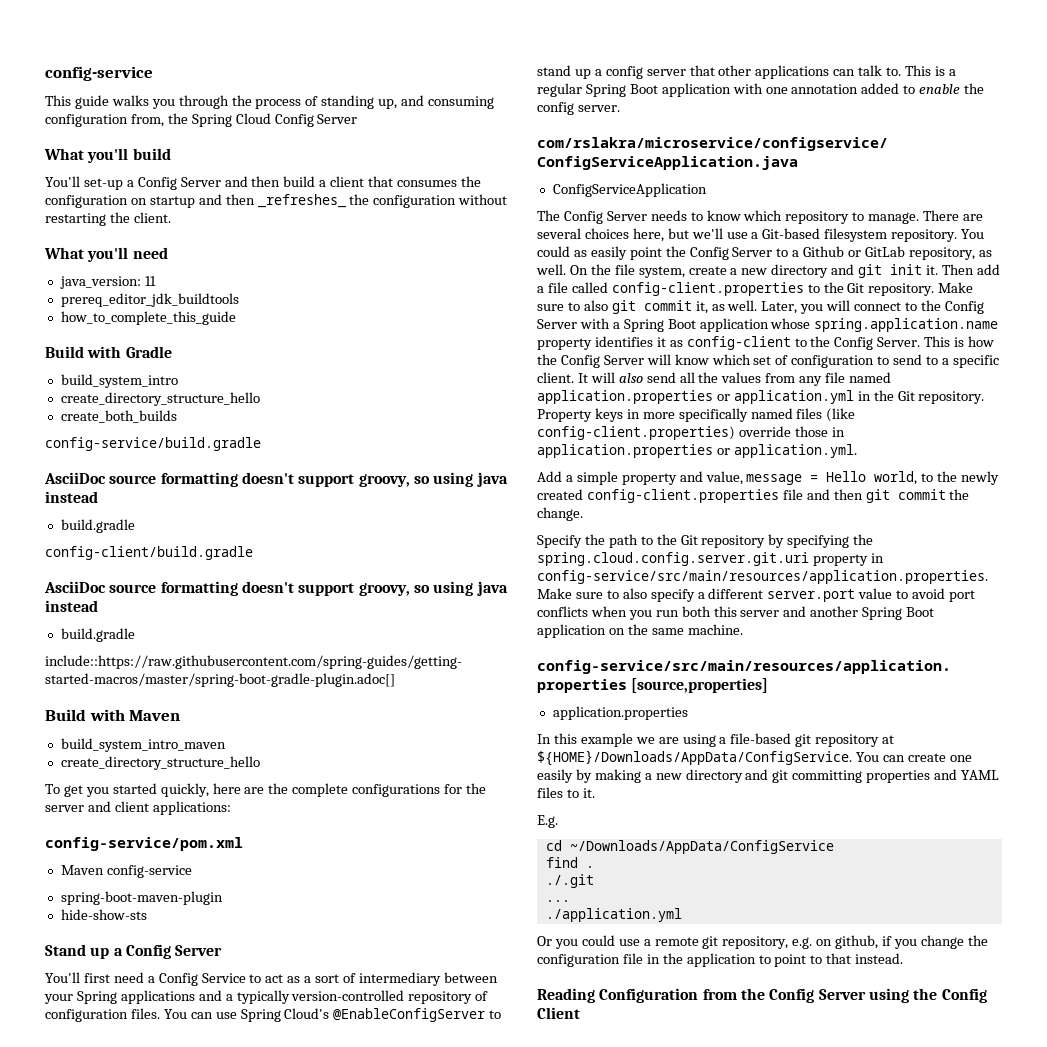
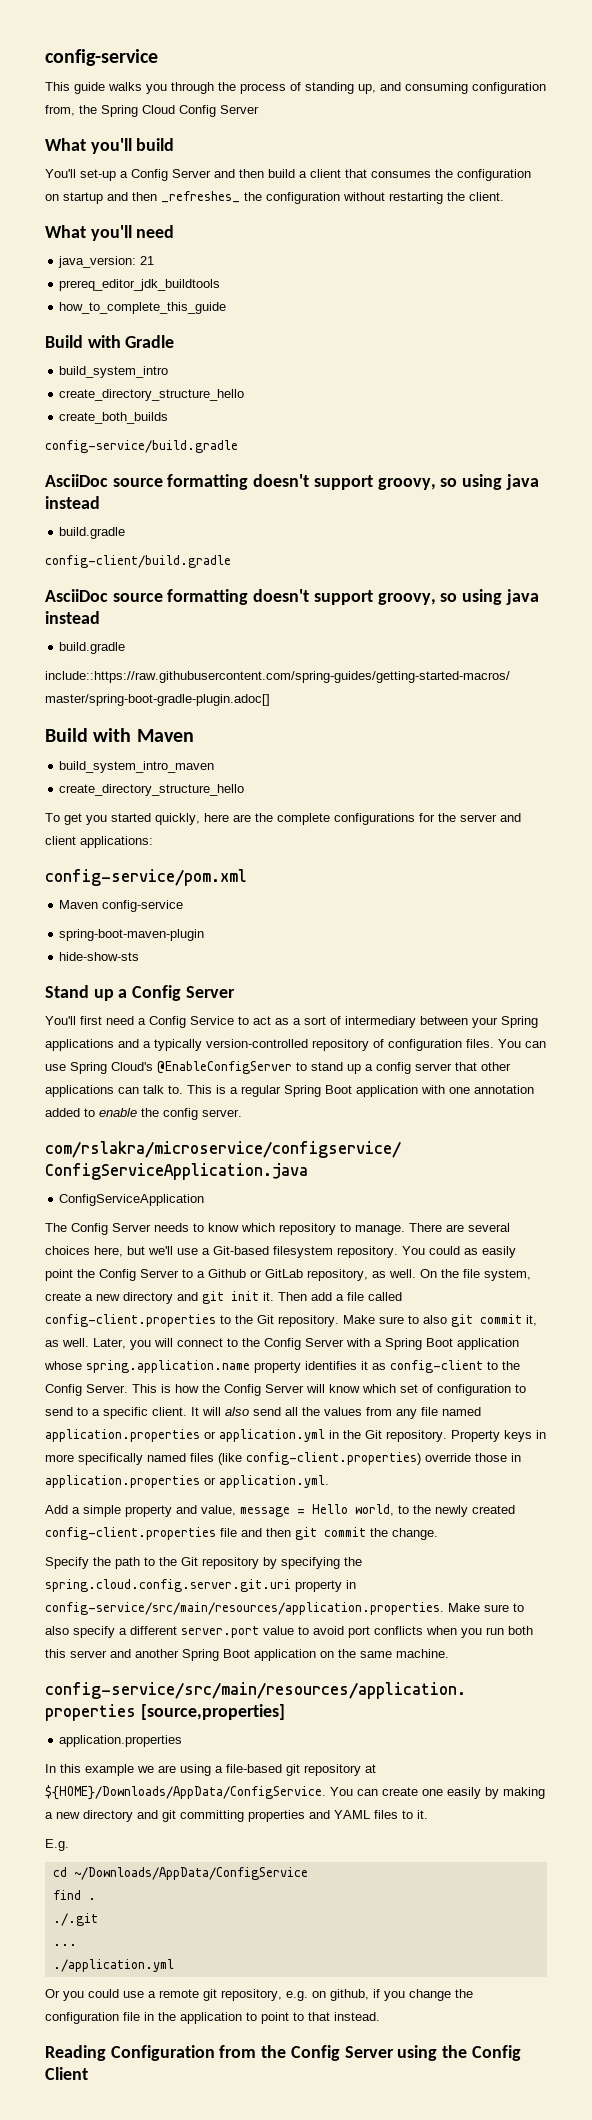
[144,276,156,286] 11 -> [140,256,155,265] 21

